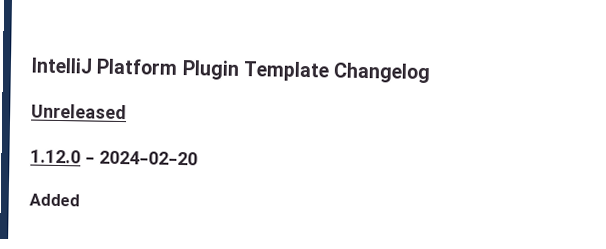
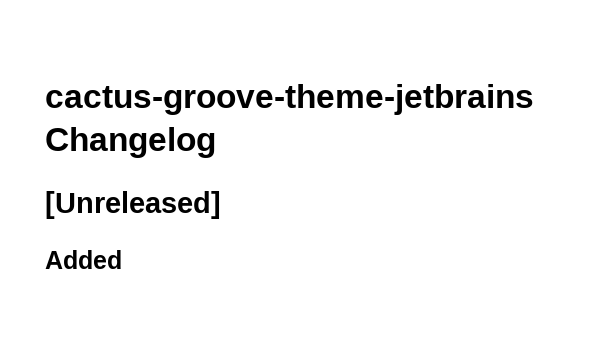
[31,57,432,84] [31,103,127,120] [30,149,198,166] IntelliJ Platform Plugin Template Changelog // Unreleased // 1.12.0 - 2024-02-20 -> [45,84,534,115] [45,127,216,158] [45,191,221,219] cactus-groove-theme-jetbrains Changelog // [Unreleased]

